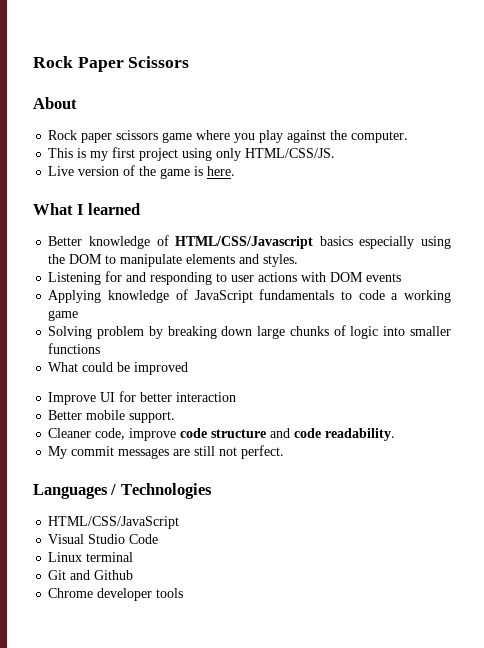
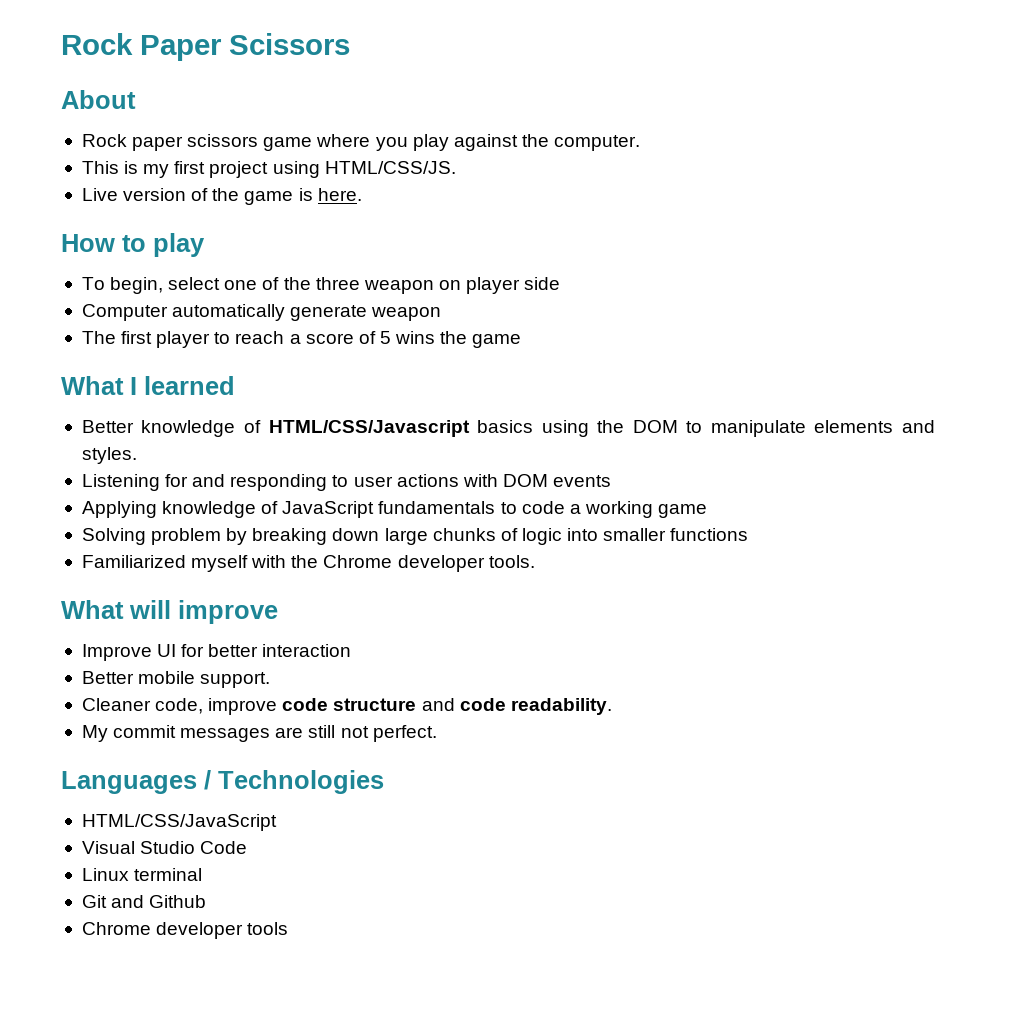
[216,148,242,161] only -> (320, 169) none
(236, 171) none -> [61,233,205,257] [81,277,561,294] [81,304,442,321] [81,331,522,348] // How to play // To begin, select one of the three weapon on player side // Computer automatically generate weapon // The first player to reach a score of 5 wins the game
[359,236,415,249] especially -> (534, 426) none
[48,362,189,375] What could be improved -> [81,555,535,572] [61,600,278,624] Familiarized myself with the Chrome developer tools. // What will improve

